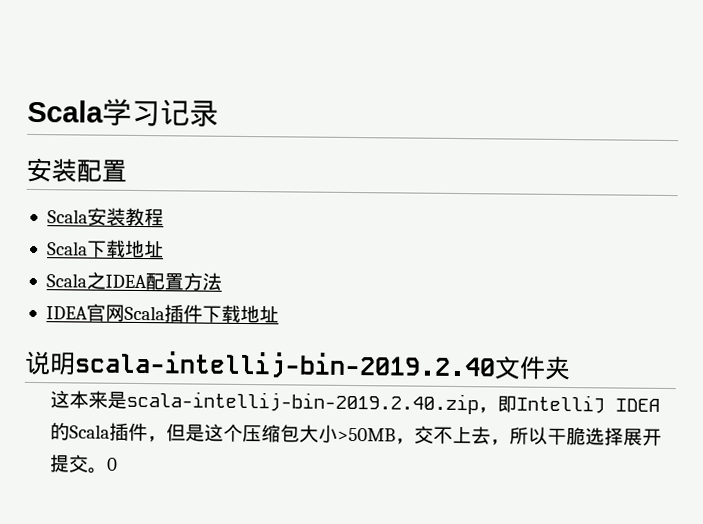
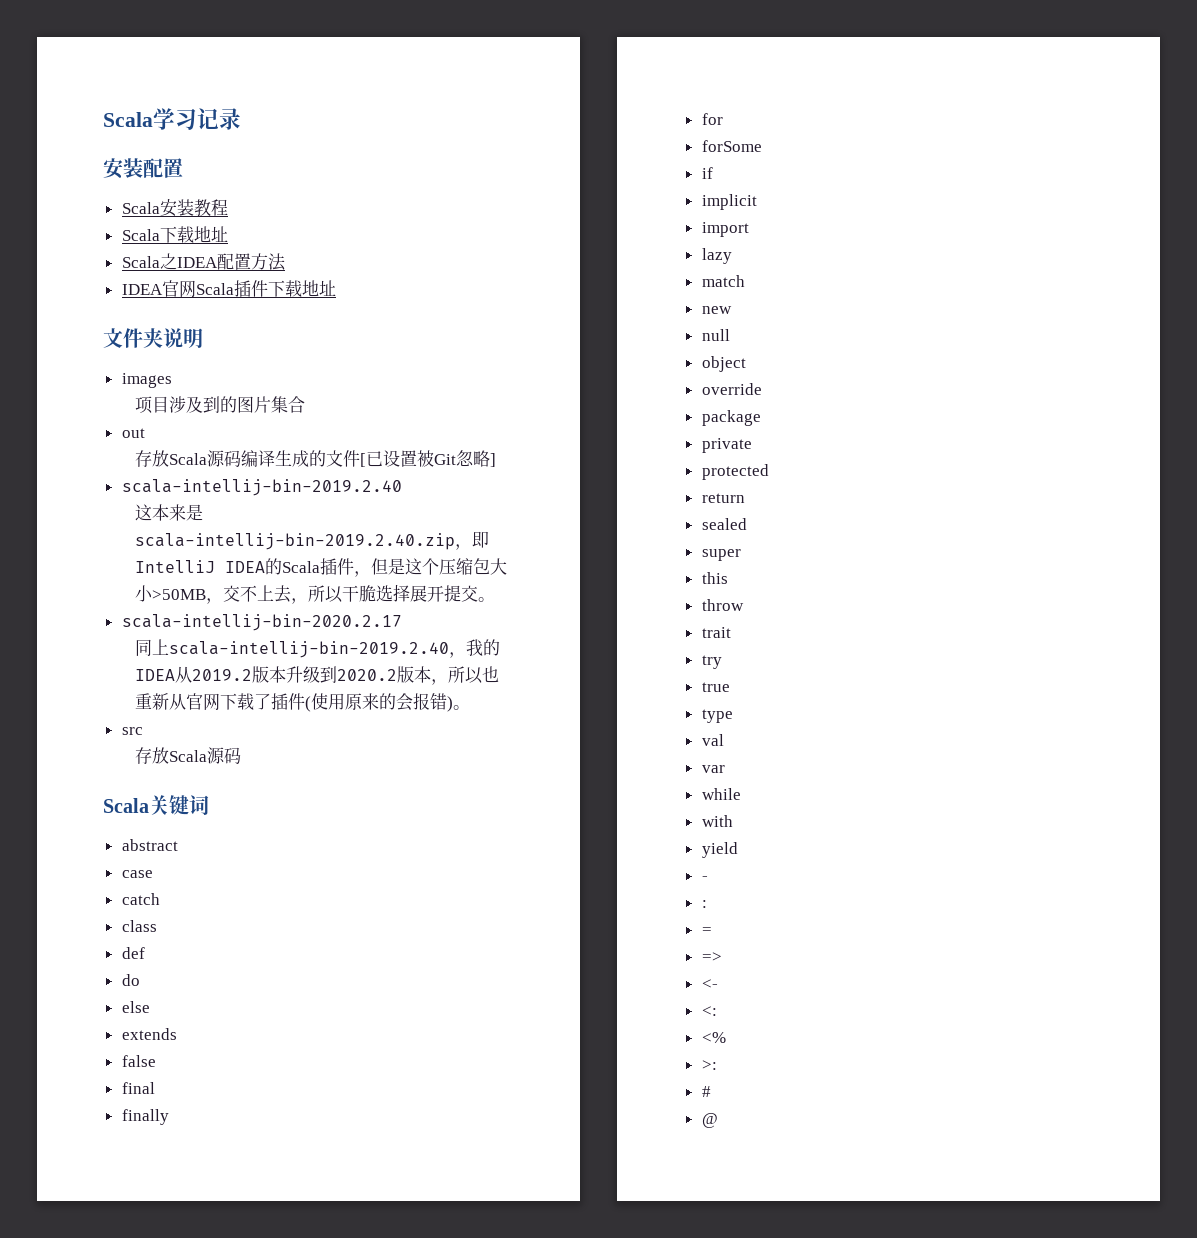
[24,350,496,380] 说明scala-intellij-bin-2019.2.40 -> (336, 288) none
(571, 368) none -> [163,328,203,348] [121,373,172,388] [134,396,305,414] [121,428,145,438] [134,450,496,467] [121,479,402,496] 说明 // images // 项目涉及到的图片集合 // out // 存放Scala源码编译生成的文件[已设置被Git忽略] // scala-intellij-bin-2019.2.40
[107,457,119,471] 0 -> [121,614,402,631] [134,639,500,658] [134,666,499,685] [134,693,470,712] [121,727,143,735] [134,747,241,764] [103,795,209,815] [121,839,178,851] [121,870,153,878] [121,893,160,905] [121,920,157,932] [121,947,145,959] [121,974,140,986] [121,1001,150,1013] [121,1028,177,1040] [121,1055,156,1067] [121,1082,155,1094] [121,1109,169,1125] [701,113,723,125] [701,140,762,152] [701,167,713,179] [701,194,757,210] [701,222,749,237] [701,248,732,264] [701,275,745,287] [701,306,732,314] [701,329,730,341] [701,356,746,372] [701,383,762,395] [701,410,761,426] [701,438,752,453] [701,464,769,480] [701,493,745,503] [701,518,747,530] [701,549,741,561] [701,572,728,584] [701,599,744,611] [701,627,731,638] [701,655,722,669] [701,682,730,692] [701,709,733,723] [701,734,724,746] [701,765,725,773] [701,788,741,800] [701,815,733,827] [701,842,738,858] [701,876,708,881] [701,900,707,908] [701,927,712,935] [701,952,722,962] [701,979,718,989] [701,1006,717,1016] [701,1032,726,1043] [701,1060,717,1070] [701,1086,711,1097] [701,1113,718,1128] // scala-intellij-bin-2020.2.17 // 同上scala-intellij-bin-2019.2.40，我的IDEA从2019.2版本升级到2020.2版本，所以也重新从官网下载了插件(使用原来的会报错)。 // src // 存放Scala源码 // Scala关键词 // abstract // case // catch // class // def // do // else // extends // false // final // finally // for // forSome // if // implicit // import // lazy // match // new // null // object // override // package // private // protected // return // sealed // super // this // throw // trait // try // true // type // val // var // while // with // yield // - // : // = // => // <- // <: // <% // >: // # // @

